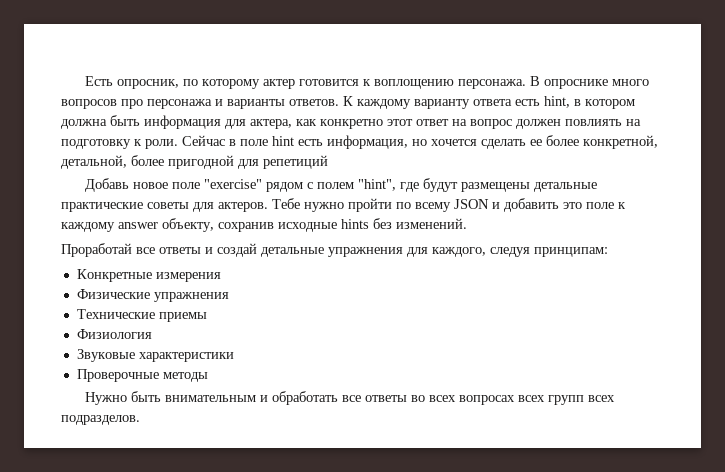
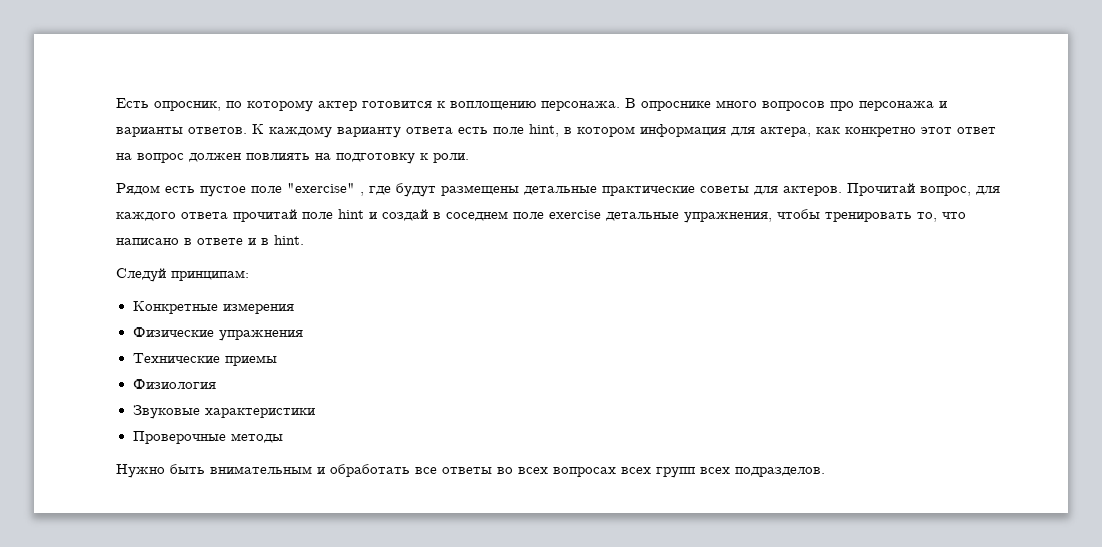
(540, 102) none -> [493,127,524,134] поле
[61,115,140,129] должна быть -> (635, 131) none
[182,135,658,149] [61,155,328,169] [85,178,397,192] Сейчас в поле hint есть информация, но хочется сделать ее более конкретной, детальной, более пригодной для репетиций // Добавь новое поле "exercise" рядом с полем "hint", -> [116,183,364,197] // Рядом есть пустое поле "exercise" ,
[272,198,626,212] [61,218,467,232] [61,243,530,257] Тебе нужно пройти по всему JSON и добавить это поле к каждому answer объекту, сохранив исходные hints без изменений. // Проработай все ответы и создай детальные упражнения для каждого, следуя -> [847,183,1000,196] [116,209,966,223] [116,235,304,245] [116,268,166,282] Прочитай вопрос, для каждого ответа прочитай поле hint и создай в соседнем поле exercise детальные упражнения, чтобы тренировать то, что написано в ответе и в hint. // Следуй

